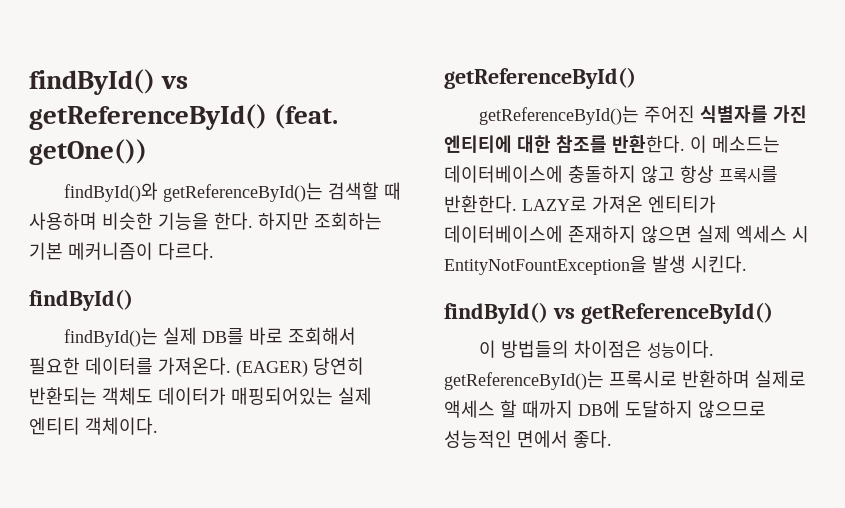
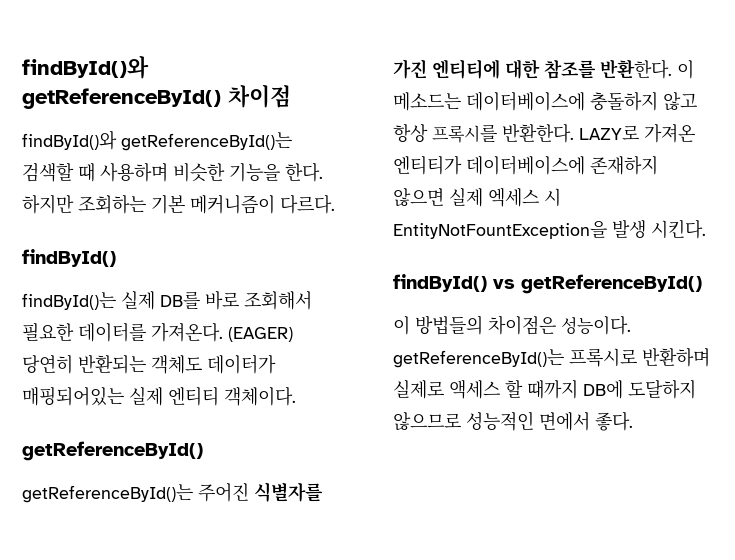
[29,69,189,95] [29,104,339,130] [29,139,147,165] findById() vs getReferenceById() (feat. getOne()) -> [22,56,149,79] [22,84,291,109] findById()와 getReferenceById() 차이점

